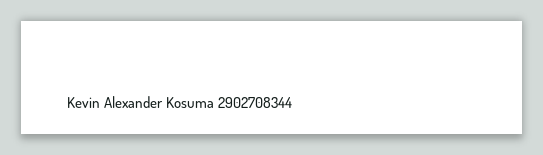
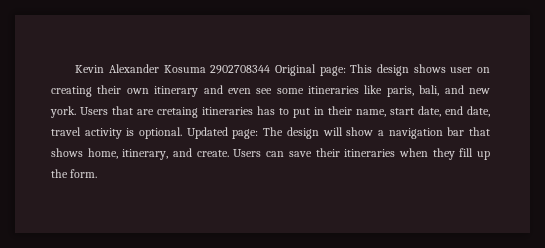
(293, 102) none -> [274,64,490,76] [51,85,490,97] [50,106,490,118] [51,127,490,139] [51,148,490,160] [51,169,98,178] Original page: This design shows user on creating their own itinerary and even see some itineraries like paris, bali, and new york. Users that are cretaing itineraries has to put in their name, start date, end date, travel activity is optional. Updated page: The design will show a navigation bar that shows home, itinerary, and create. Users can save their itineraries when they fill up the form.

